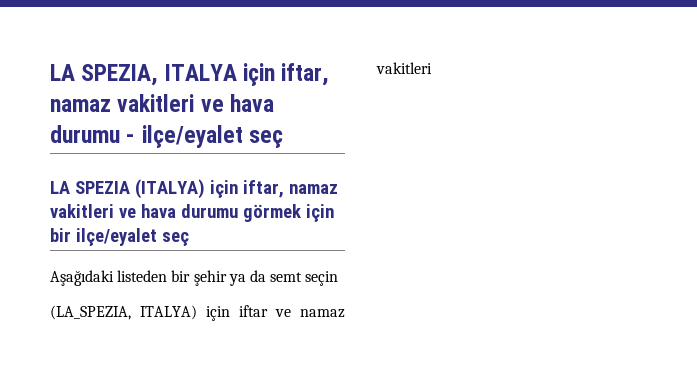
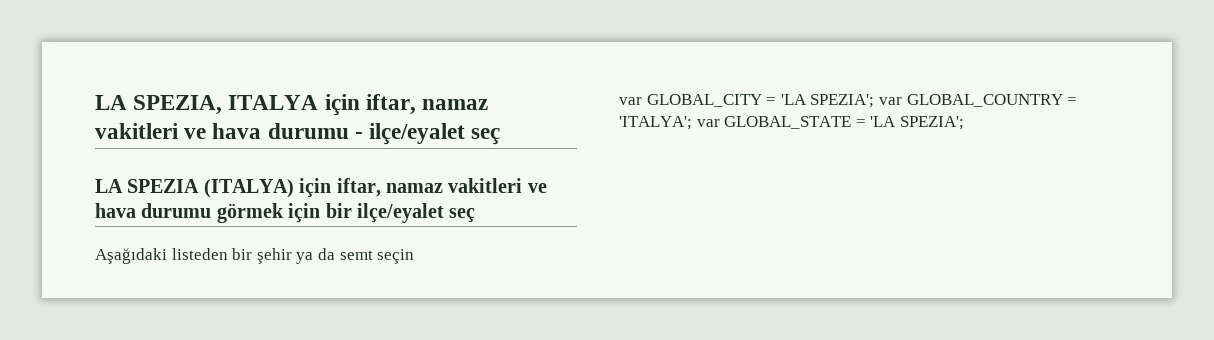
[50,305,345,321] [376,62,432,74] (LA_SPEZIA, ITALYA) için iftar ve namaz vakitleri -> [619,94,1078,108] [619,116,964,130] var GLOBAL_CITY = 'LA SPEZIA'; var GLOBAL_COUNTRY = 'ITALYA'; var GLOBAL_STATE = 'LA SPEZIA';

